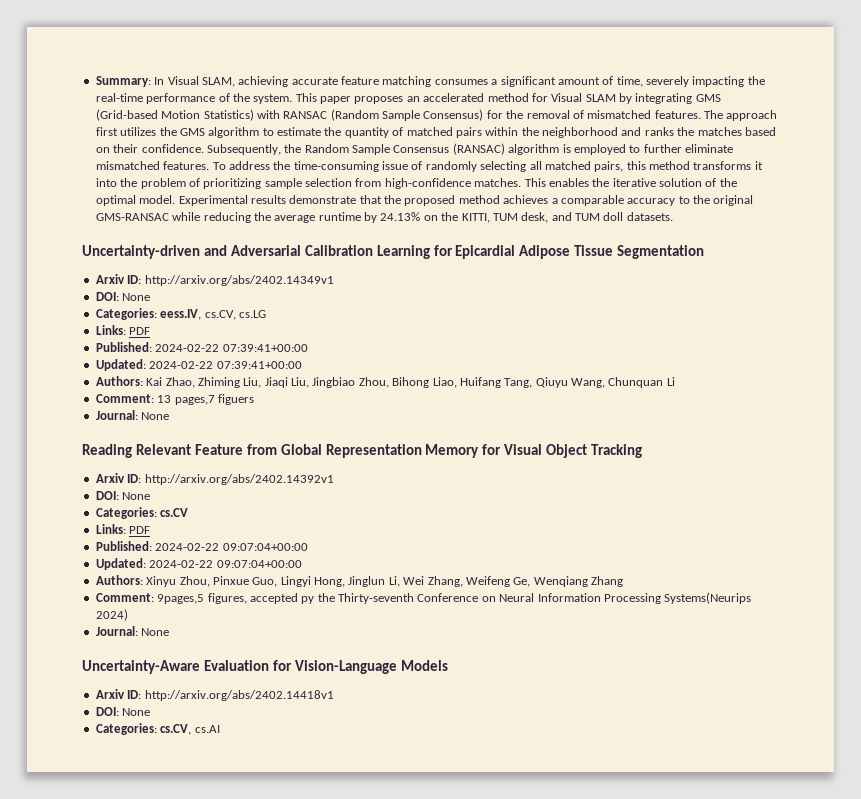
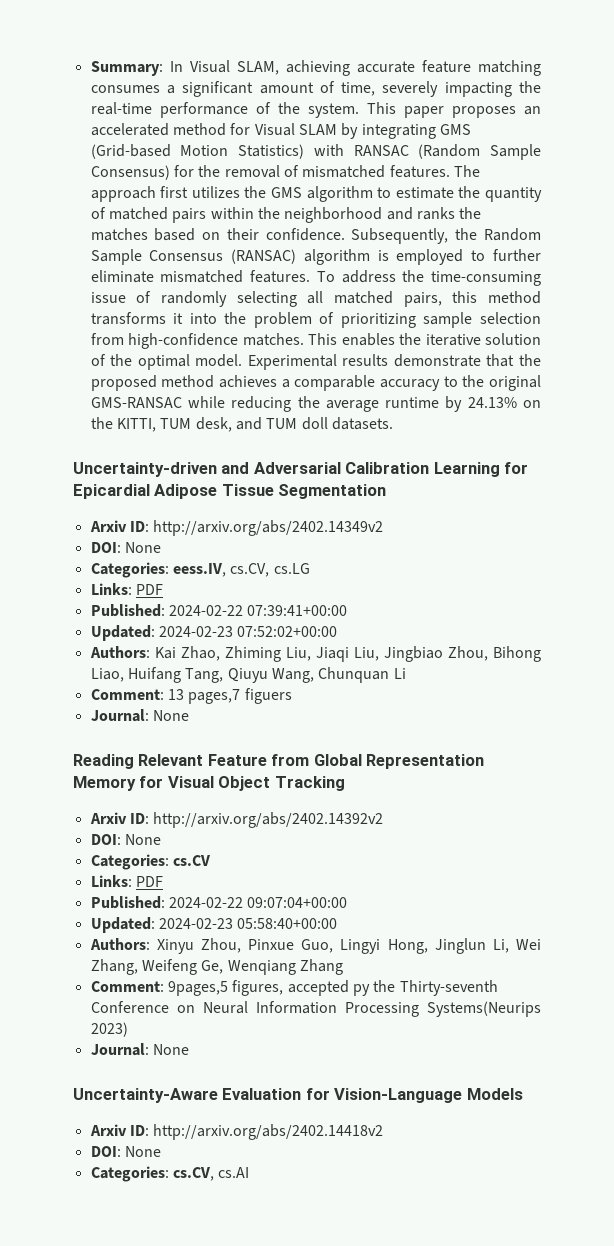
[144,275,334,286] http://arxiv.org/abs/2402.14349v1 -> [153,520,384,536] http://arxiv.org/abs/2402.14349v2
[149,361,302,369] 2024-02-22 07:39:41+00:00 -> [158,626,338,637] 2024-02-23 07:52:02+00:00
[144,474,334,485] http://arxiv.org/abs/2402.14392v1 -> [153,812,384,828] http://arxiv.org/abs/2402.14392v2
[149,560,302,568] 2024-02-22 09:07:04+00:00 -> [158,918,338,929] 2024-02-23 05:58:40+00:00
[95,609,128,621] 2024) -> [90,1022,128,1037] 2023)
[144,690,334,701] http://arxiv.org/abs/2402.14418v1 -> [153,1124,384,1140] http://arxiv.org/abs/2402.14418v2

